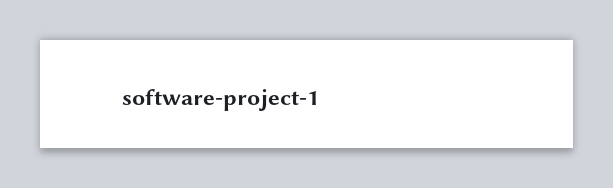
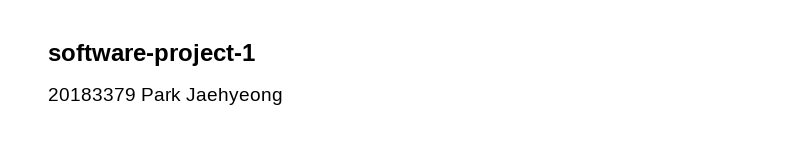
(319, 100) none -> [48,88,284,105] // 20183379 Park Jaehyeong

